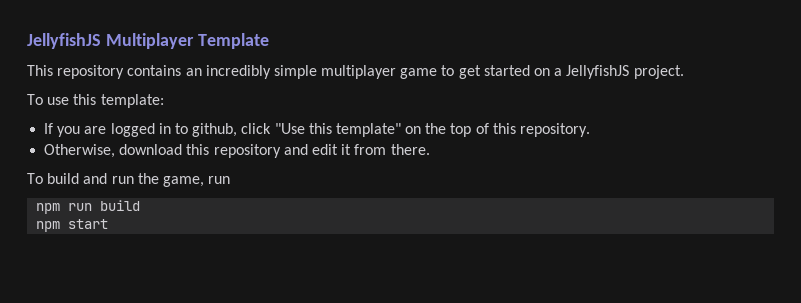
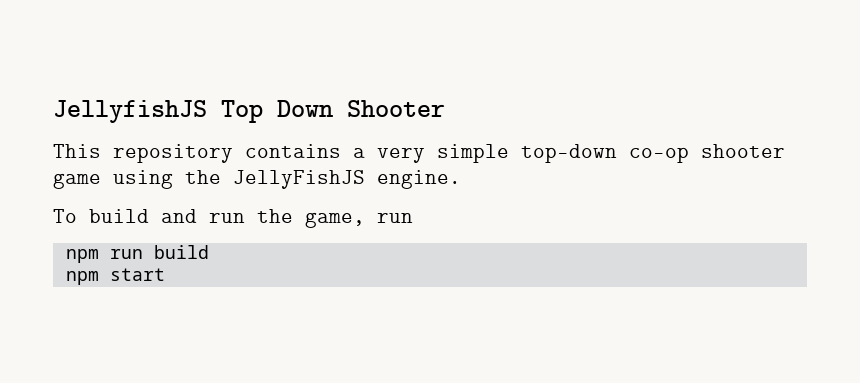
[27,33,269,49] JellyfishJS Multiplayer Template -> [53,100,445,123] JellyfishJS Top Down Shooter
[185,65,684,79] [27,94,164,108] [44,123,591,137] [44,144,430,158] an incredibly simple multiplayer game to get started on a JellyfishJS project. // To use this template: // If you are logged in to github, click "Use this template" on the top of this repository. // Otherwise, download this repository and edit it from there. -> [353,144,785,163] [53,170,461,189] a very simple top-down co-op shooter game using the JellyFishJS engine.

